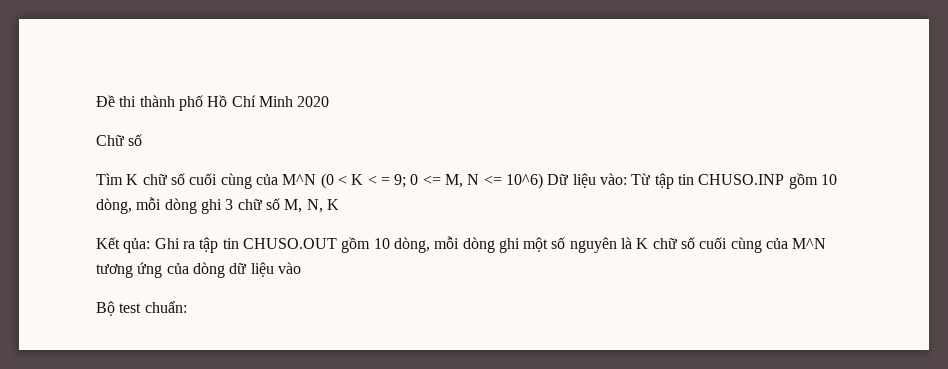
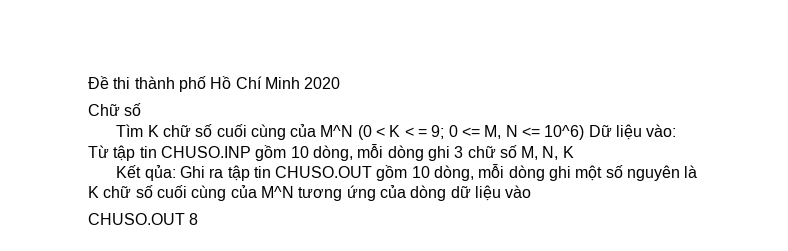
[96,301,187,316] Bộ test chuẩn: -> [88,213,199,225] CHUSO.OUT 8

